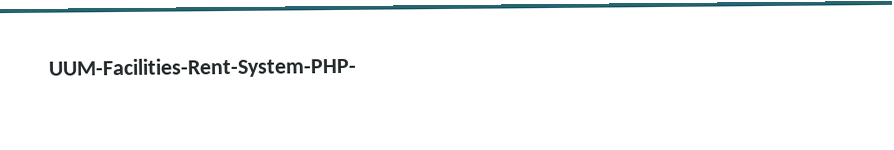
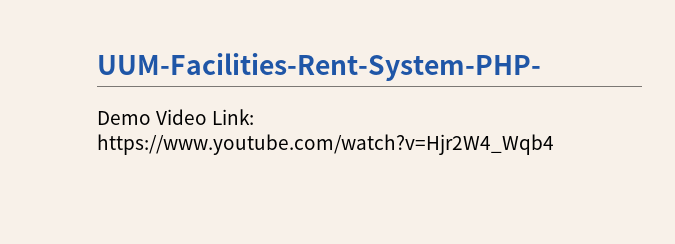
(357, 67) none -> [97,109,255,125] [97,134,554,155] // Demo Video Link: https://www.youtube.com/watch?v=Hjr2W4_Wqb4

